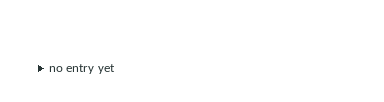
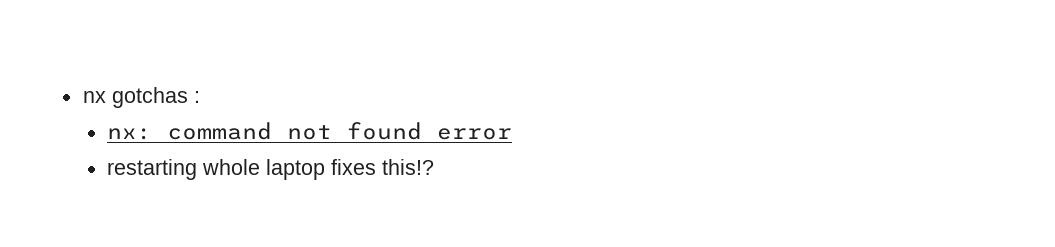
[48,64,115,74] no entry yet -> [82,87,200,108] [107,122,513,140] [107,159,435,180] nx gotchas : // nx: command not found error // restarting whole laptop fixes this!?

